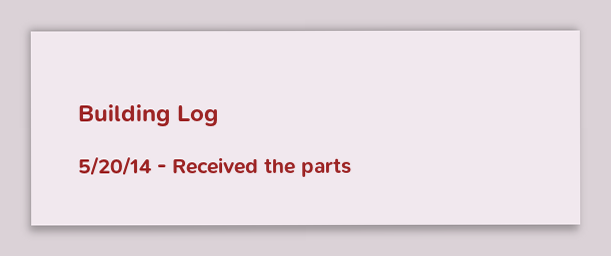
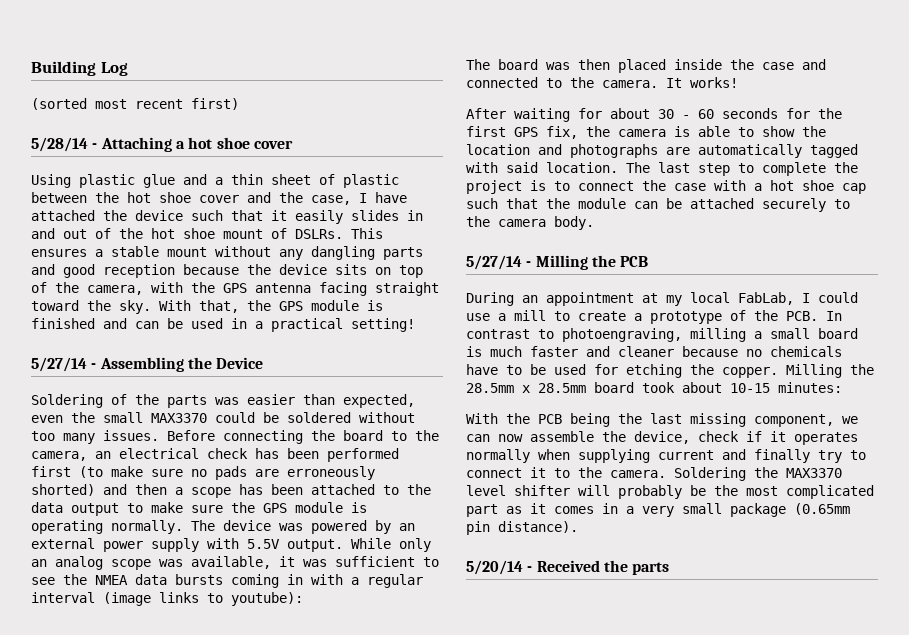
(218, 116) none -> [31,98,239,110] [31,137,293,152] [31,174,399,188] [31,192,407,205] [31,210,423,224] [31,228,383,239] [31,246,423,260] [31,264,423,278] [31,282,439,296] [31,300,383,314] [31,318,415,332] [31,357,264,372] [31,394,415,408] [31,412,415,423] [31,430,439,444] [31,448,399,462] [31,466,375,480] [31,484,431,498] [31,502,367,516] [31,520,415,534] [31,538,431,552] [31,556,439,570] [31,574,423,588] [31,592,303,606] [466,59,826,73] [466,77,738,88] [466,108,842,122] [466,126,826,139] [466,144,858,158] [466,162,858,176] [466,180,866,194] [466,198,850,212] [466,216,594,230] [466,255,649,270] [466,292,858,306] [466,310,842,324] [466,328,858,342] [466,346,842,357] [466,364,874,378] [466,382,842,393] [466,413,858,427] [466,431,858,445] [466,449,866,463] [466,467,842,481] [466,485,874,499] [466,503,850,517] [466,521,578,535] // (sorted most recent first) // 5/28/14 - Attaching a hot shoe cover // Using plastic glue and a thin sheet of plastic between the hot shoe cover and the case, I have attached the device such that it easily slides in and out of the hot shoe mount of DSLRs. This ensures a stable mount without any dangling parts and good reception because the device sits on top of the camera, with the GPS antenna facing straight toward the sky. With that, the GPS module is finished and can be used in a practical setting! // 5/27/14 - Assembling the Device // Soldering of the parts was easier than expected, even the small MAX3370 could be soldered without too many issues. Before connecting the board to the camera, an electrical check has been performed first (to make sure no pads are erroneously shorted) and then a scope has been attached to the data output to make sure the GPS module is operating normally. The device was powered by an external power supply with 5.5V output. While only an analog scope was available, it was sufficient to see the NMEA data bursts coming in with a regular interval (image links to youtube): // The board was then placed inside the case and connected to the camera. It works! // After waiting for about 30 - 60 seconds for the first GPS fix, the camera is able to show the location and photographs are automatically tagged with said location. The last step to complete the project is to connect the case with a hot shoe cap such that the module can be attached securely to the camera body. // 5/27/14 - Milling the PCB // During an appointment at my local FabLab, I could use a mill to create a prototype of the PCB. In contrast to photoengraving, milling a small board is much faster and cleaner because no chemicals have to be used for etching the copper. Milling the 28.5mm x 28.5mm board took about 10-15 minutes: // With the PCB being the last missing component, we can now assemble the device, check if it operates normally when supplying current and finally try to connect it to the camera. Soldering the MAX3370 level shifter will probably be the most complicated part as it comes in a very small package (0.65mm pin distance).

